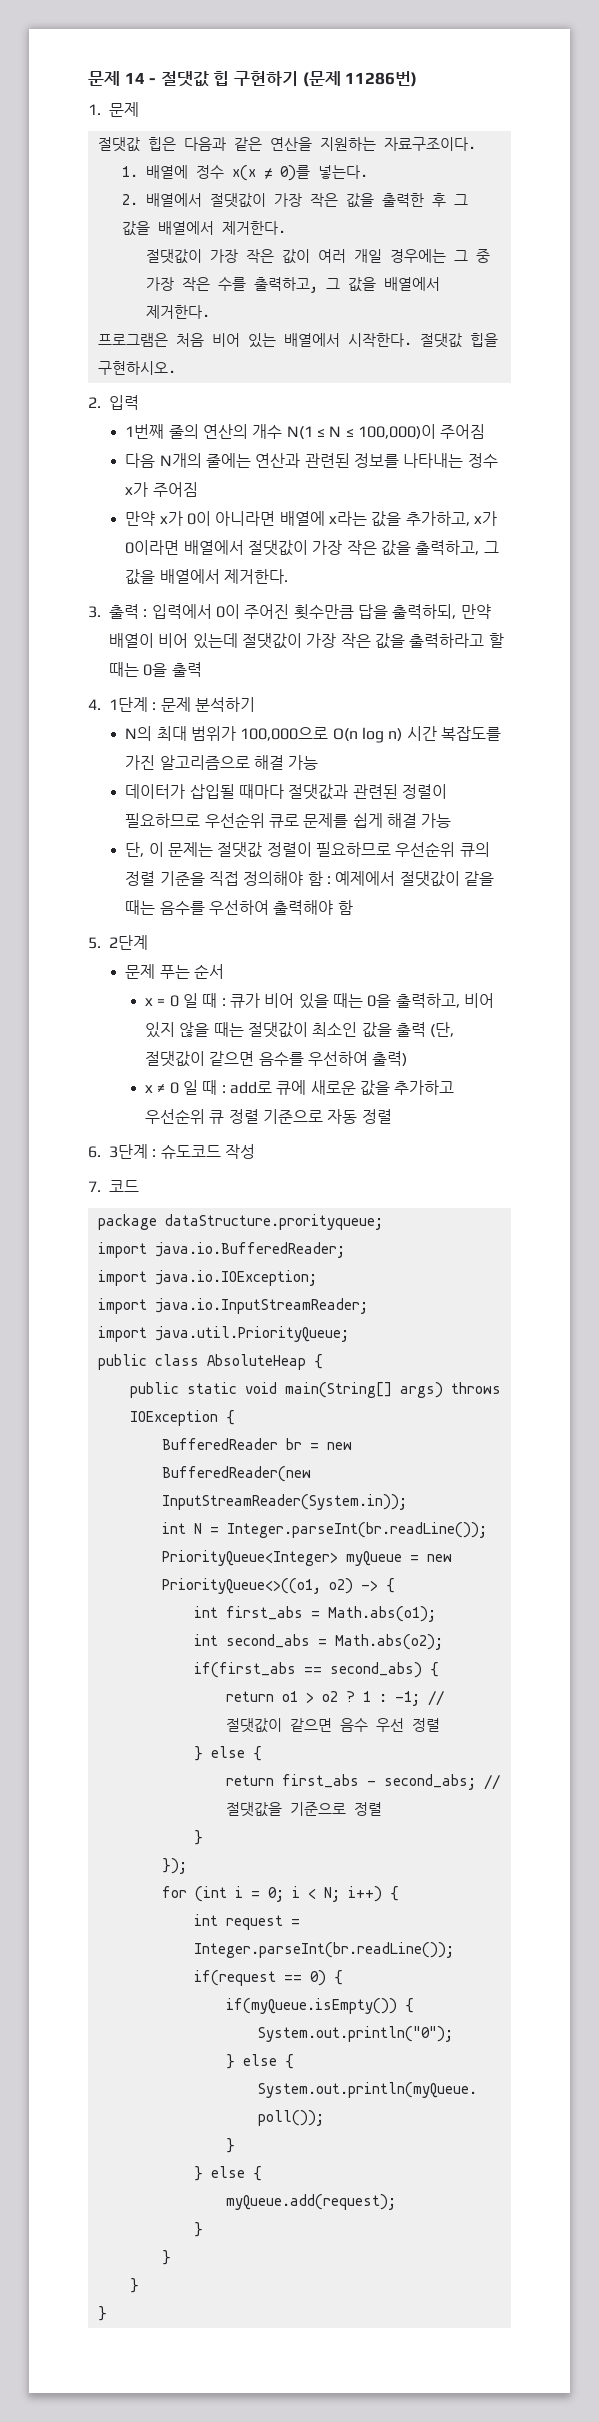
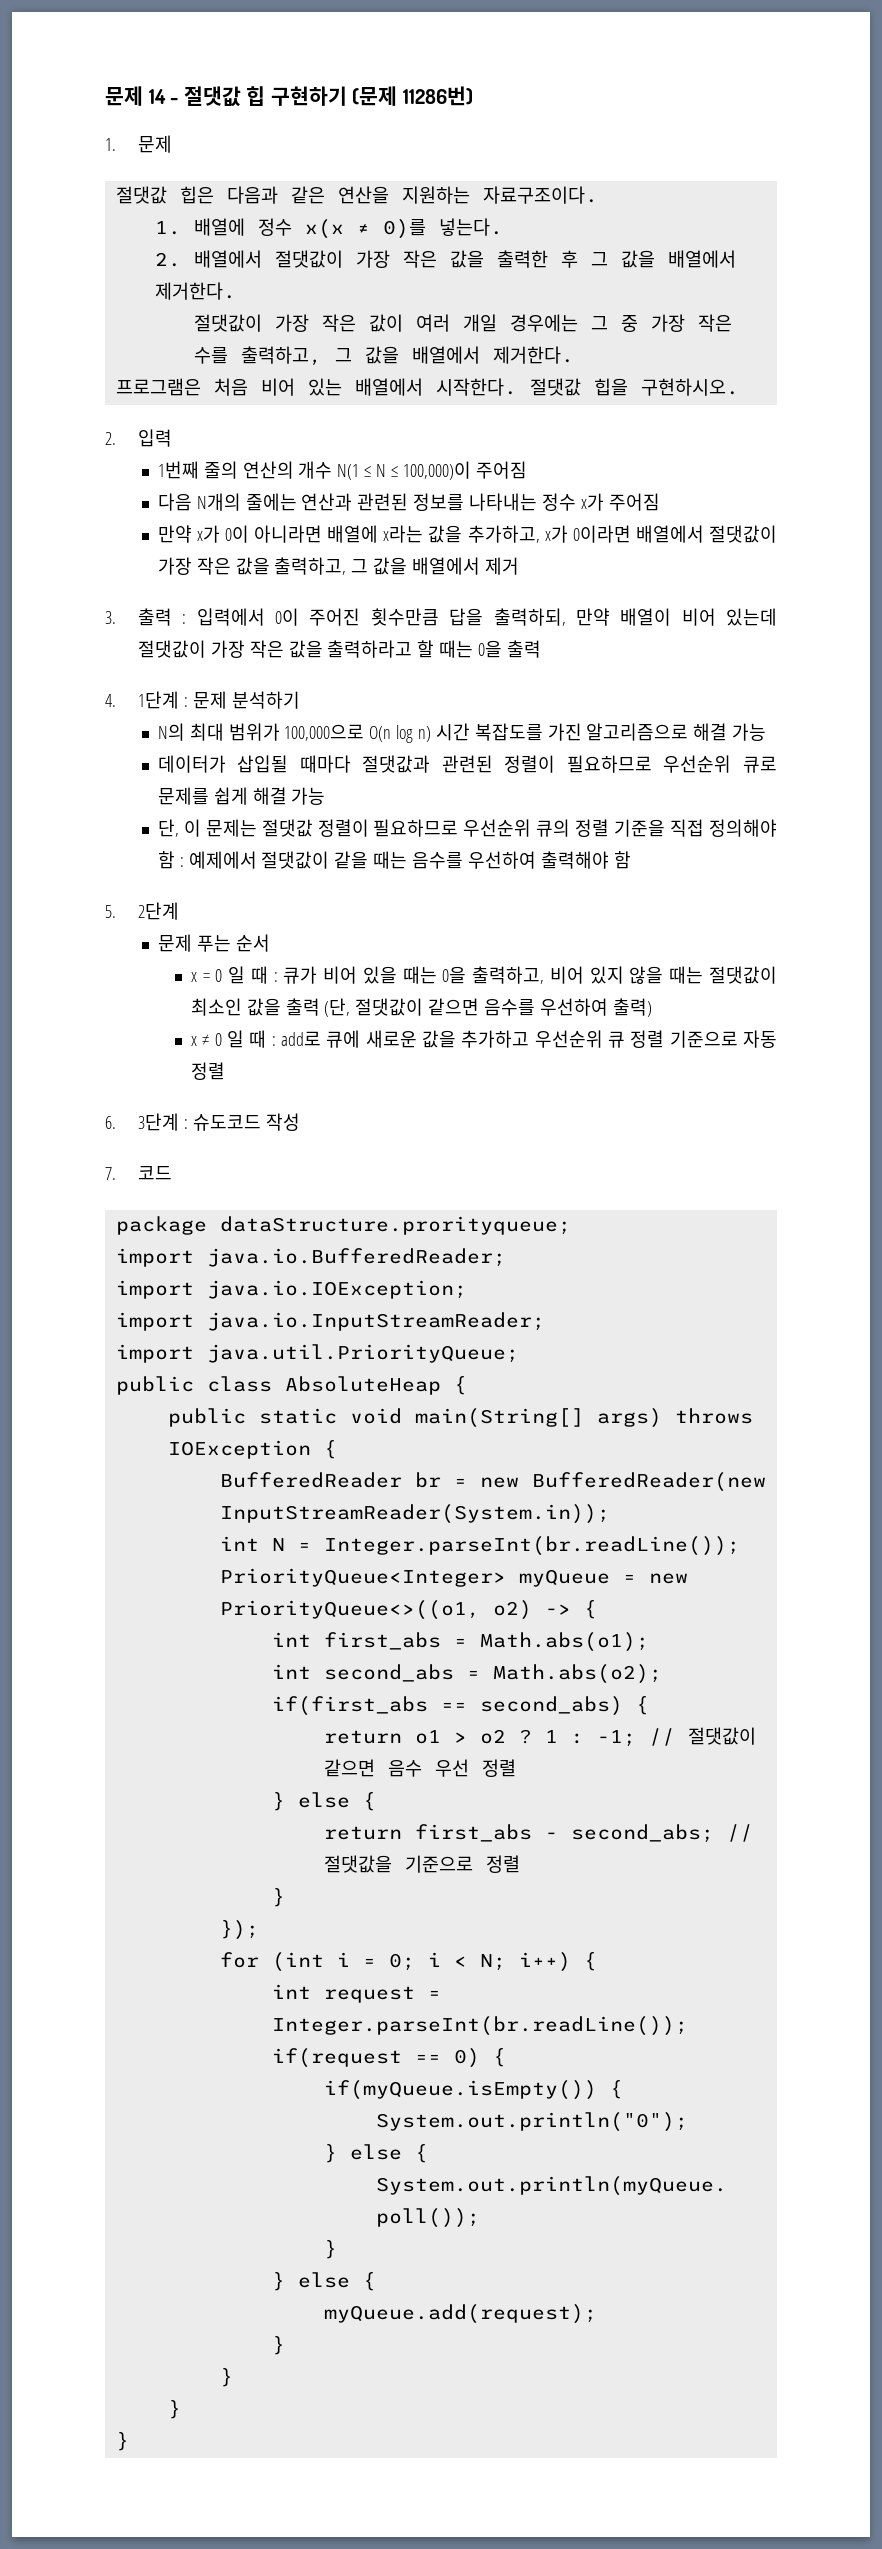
[223,569,288,584] 제거한다. -> [484,557,519,575] 제거

